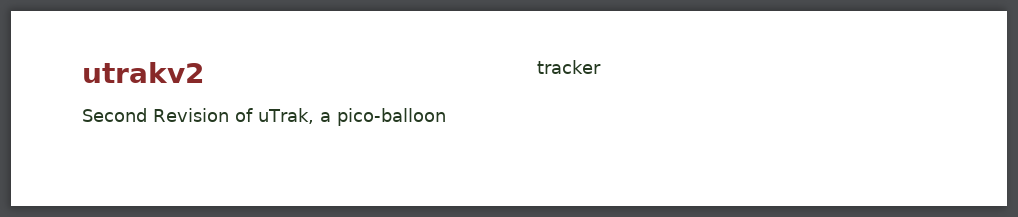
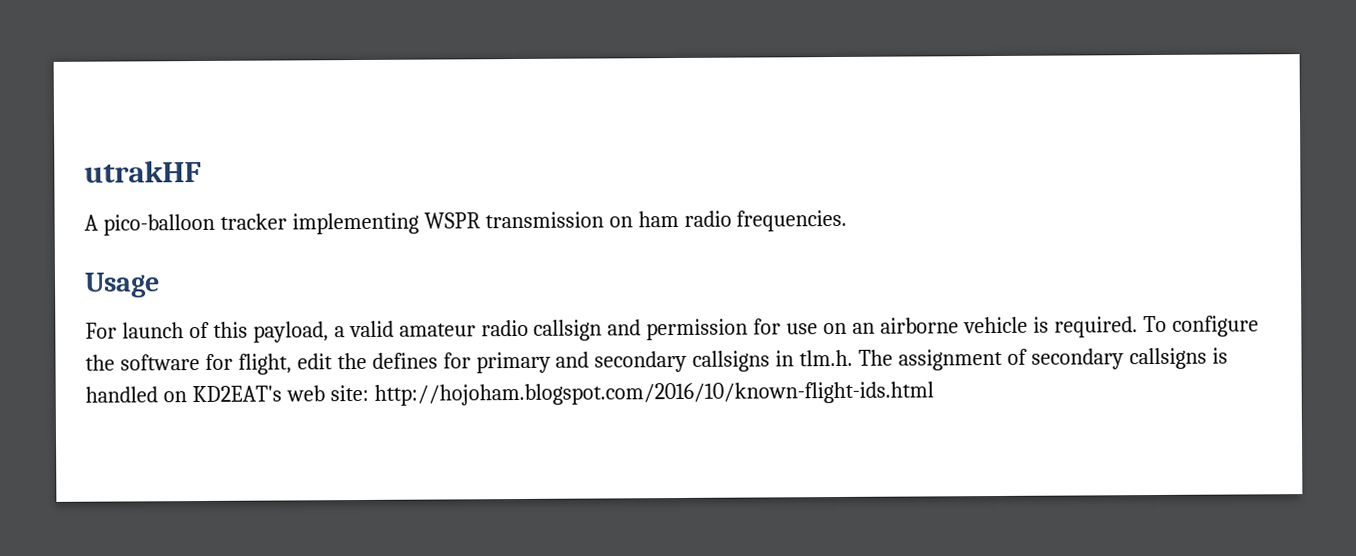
[82,62,204,83] [82,108,446,126] [537,60,601,74] utrakv2 // Second Revision of uTrak, a pico-balloon tracker -> [84,159,202,183] [84,209,848,236] [84,272,160,298] [85,315,1259,343] [85,347,1228,375] [85,381,934,406] utrakHF // A pico-balloon tracker implementing WSPR transmission on ham radio frequencies. // Usage // For launch of this payload, a valid amateur radio callsign and permission for use on an airborne vehicle is required. To configure the software for flight, edit the defines for primary and secondary callsigns in tlm.h. The assignment of secondary callsigns is handled on KD2EAT's web site: http://hojoham.blogspot.com/2016/10/known-flight-ids.html

